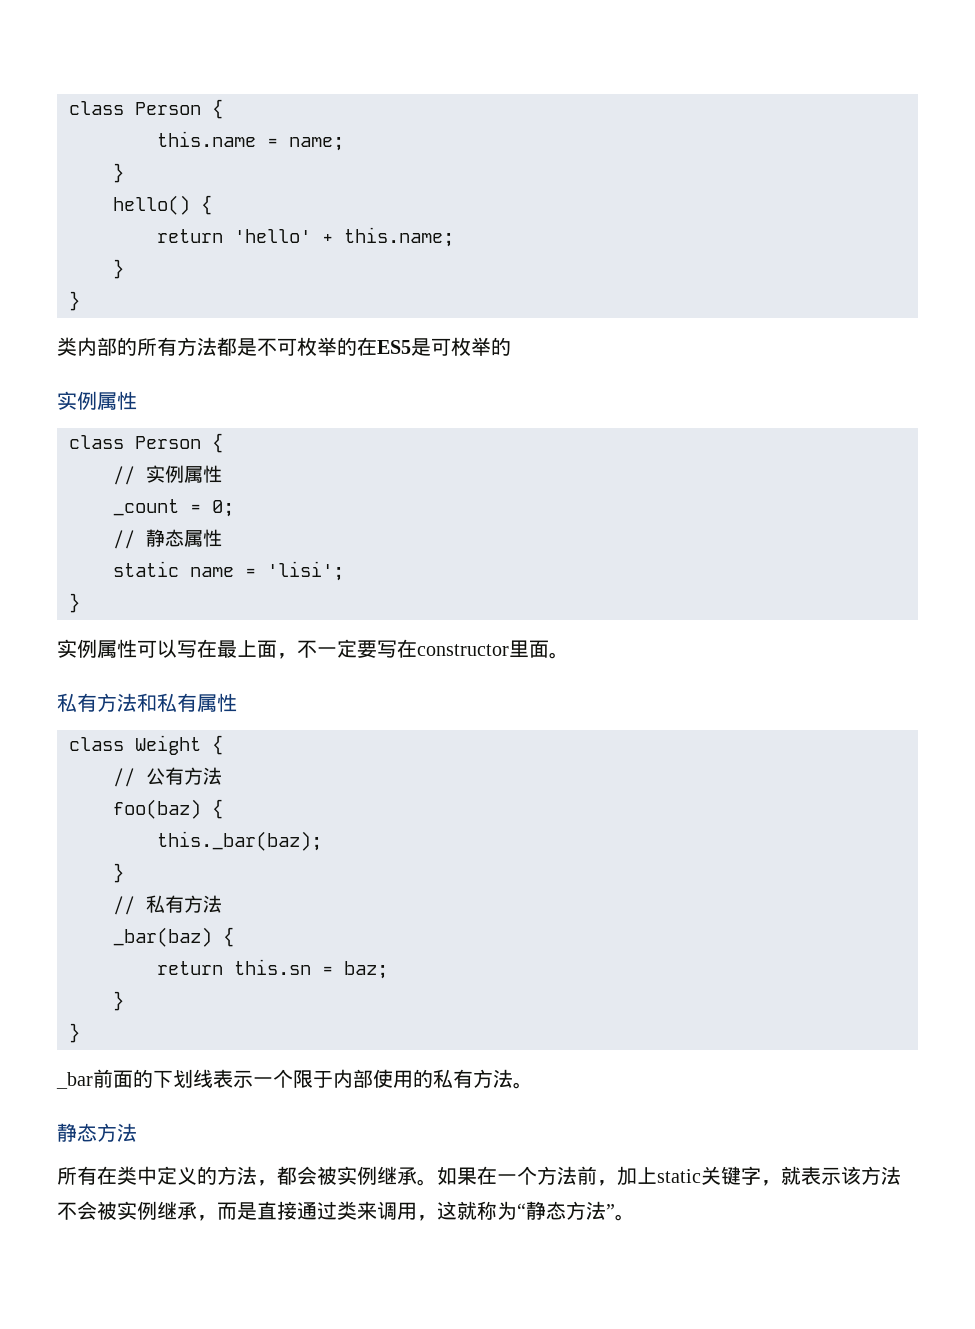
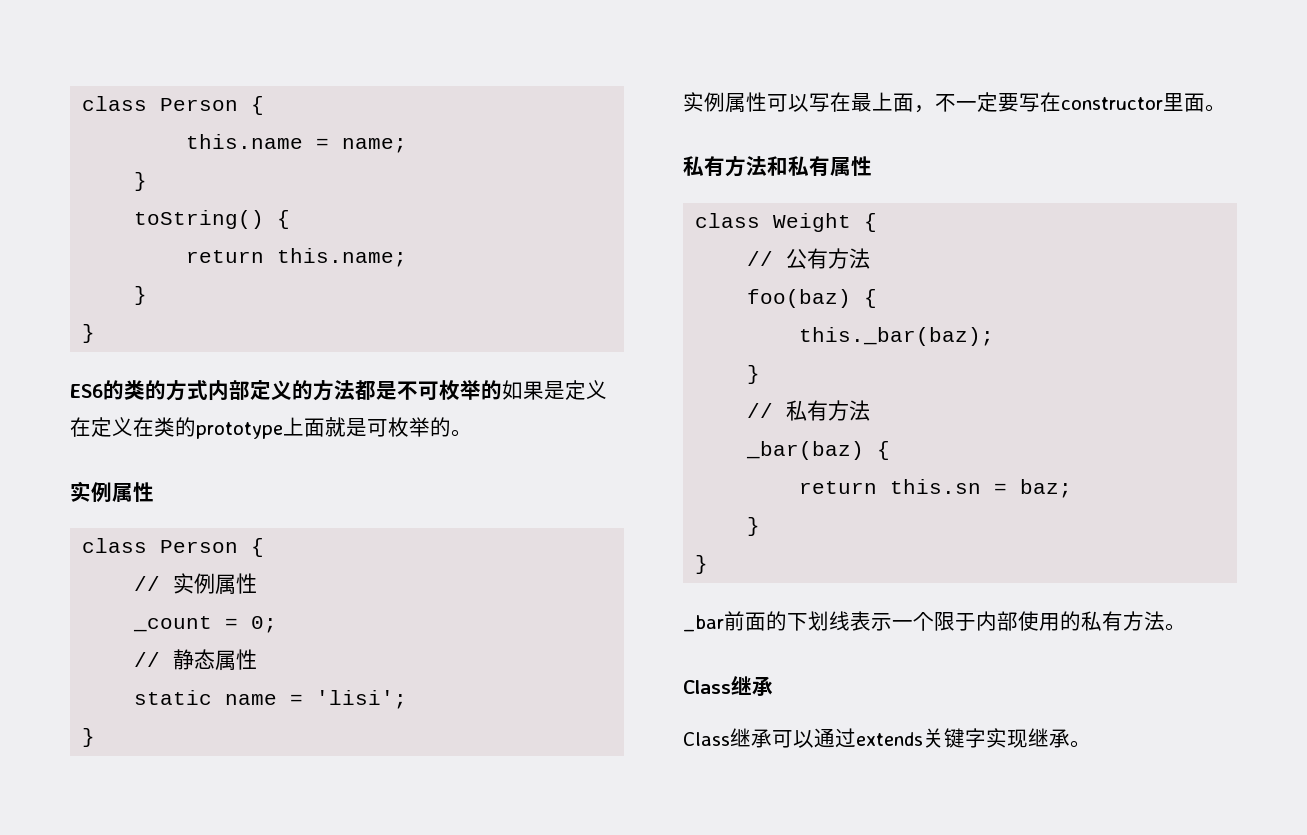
[113,195,212,215] [157,229,333,243] hello() { // return 'hello' + -> [134,210,291,229] [186,250,265,263] toString() { // return
[57,337,177,356] 类内部的所有 -> [70,380,313,401] ES6的类的方式内部定义的
[357,337,411,356] 在ES5 -> [502,380,607,400] [70,417,346,439] 如果是定义在定义在类的prototype上面就
(511, 346) none -> [451,429,472,437] 。
[57,1123,137,1142] [57,1166,901,1186] [57,1201,615,1221] 静态方法 // 所有在类中定义的方法，都会被实例继承。如果在一个方法前，加上static关键字，就表示该方法不会被实例继承，而是直接通过类来调用，这就称为“静态方法” -> [683,675,773,696] [683,728,1070,748] Class继承 // Class继承可以通过extends关键字实现继承

